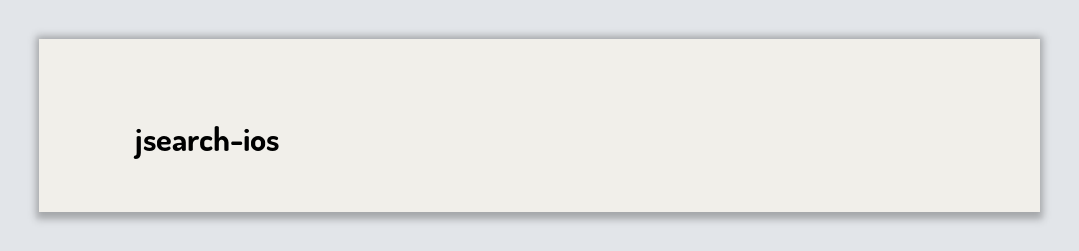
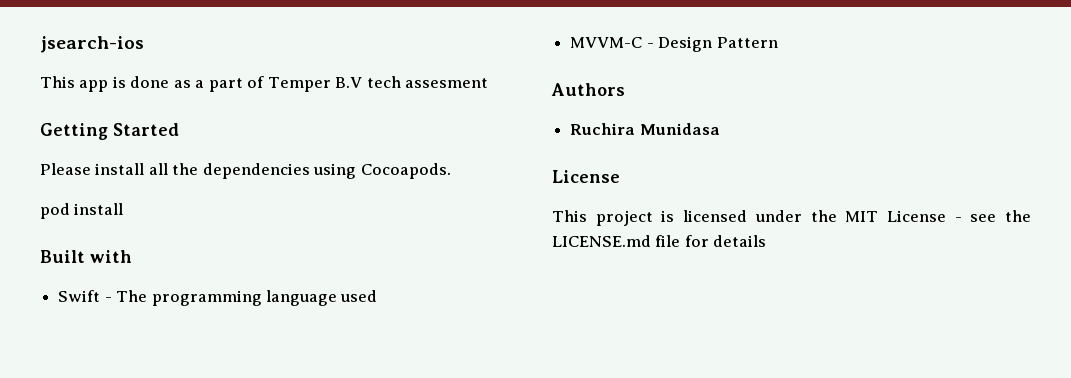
(279, 142) none -> [40,76,488,92] [40,123,179,140] [40,163,451,179] [40,203,124,219] [40,250,132,263] [58,290,378,306] [570,36,778,52] [551,83,625,96] [570,123,720,135] [552,170,620,183] [552,210,1031,226] [552,235,767,247] // This app is done as a part of Temper B.V tech assesment // Getting Started // Please install all the dependencies using Cocoapods. // pod install // Built with // Swift - The programming language used // MVVM-C - Design Pattern // Authors // Ruchira Munidasa // License // This project is licensed under the MIT License - see the LICENSE.md file for details

